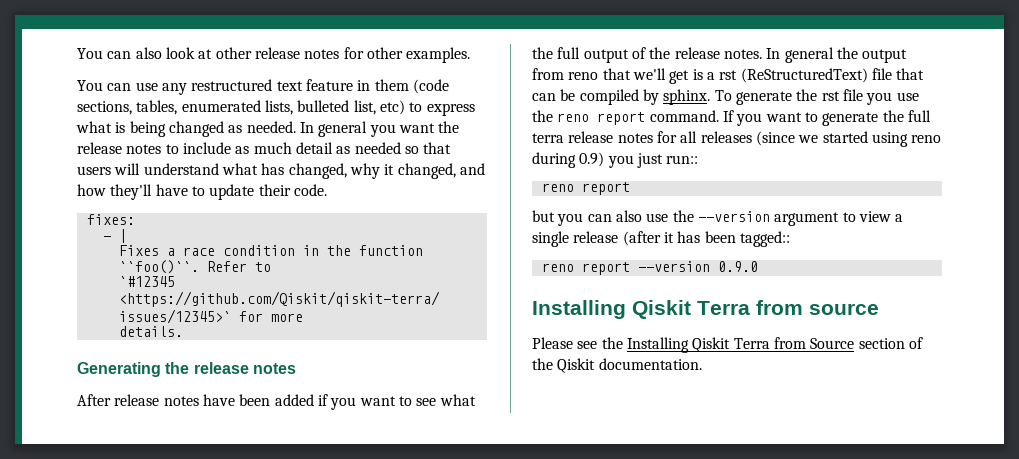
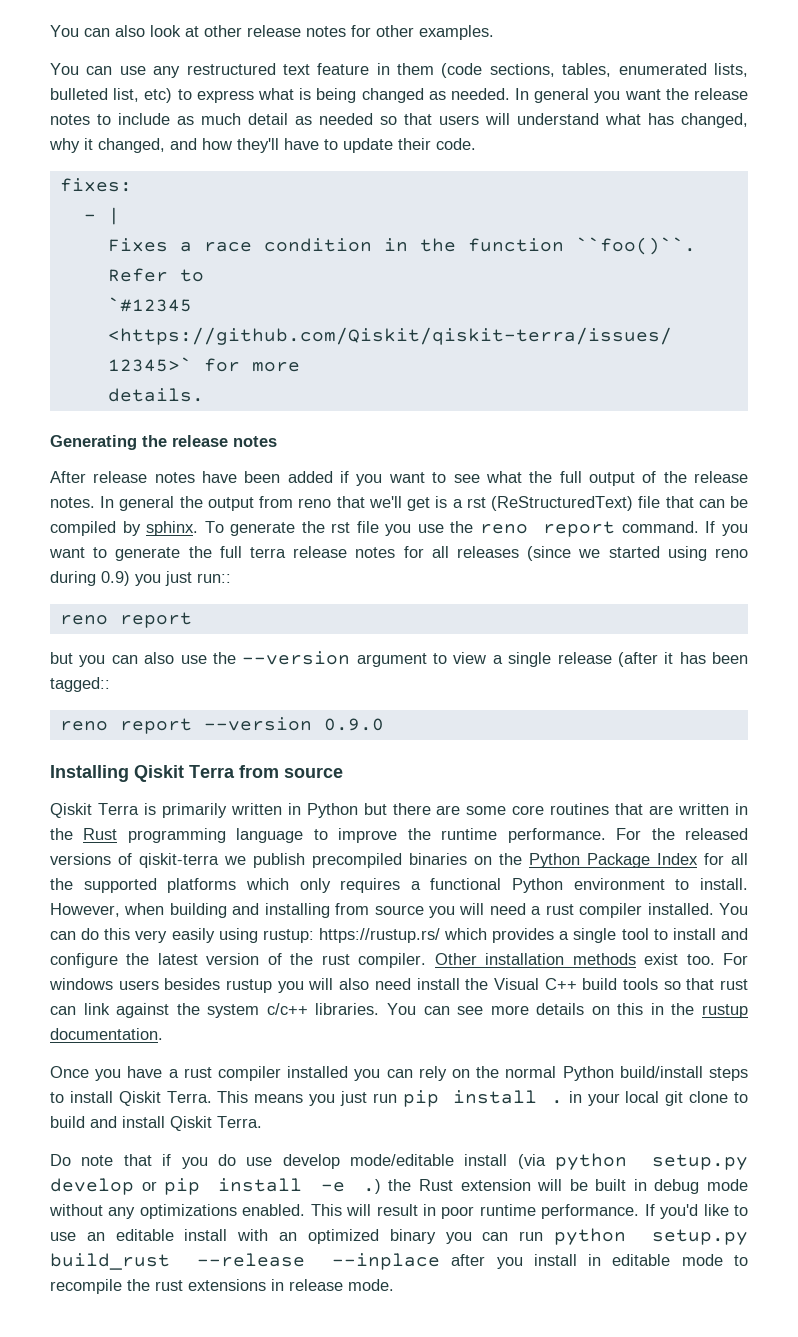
[532,337,923,353] [532,358,702,373] Please see the Installing Qiskit Terra from Source section of the Qiskit documentation. -> [50,803,748,818] [50,828,748,843] [50,853,748,868] [50,878,748,893] [50,903,749,918] [50,928,748,943] [50,953,748,968] [49,978,748,993] [50,1003,748,1018] [50,1028,163,1040] [50,1066,748,1081] [50,1090,749,1107] [50,1116,262,1131] [50,1153,749,1170] [50,1178,749,1195] [49,1204,749,1219] [50,1228,749,1245] [50,1253,749,1270] [50,1279,394,1294] Qiskit Terra is primarily written in Python but there are some core routines that are written in the Rust programming language to improve the runtime performance. For the released versions of qiskit-terra we publish precompiled binaries on the Python Package Index for all the supported platforms which only requires a functional Python environment to install. However, when building and installing from source you will need a rust compiler installed. You can do this very easily using rustup: https://rustup.rs/ which provides a single tool to install and configure the latest version of the rust compiler. Other installation methods exist too. For windows users besides rustup you will also need install the Visual C++ build tools so that rust can link against the system c/c++ libraries. You can see more details on this in the rustup documentation. // Once you have a rust compiler installed you can rely on the normal Python build/install steps to install Qiskit Terra. This means you just run pip install . in your local git clone to build and install Qiskit Terra. // Do note that if you do use develop mode/editable install (via python setup.py develop or pip install -e .) the Rust extension will be built in debug mode without any optimizations enabled. This will result in poor runtime performance. If you'd like to use an editable install with an optimized binary you can run python setup.py build_rust --release --inplace after you install in editable mode to recompile the rust extensions in release mode.

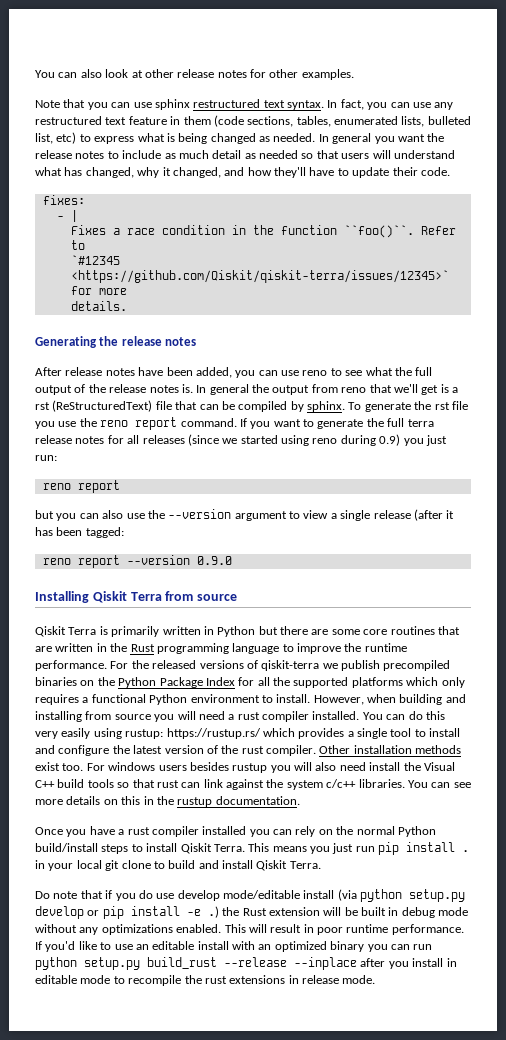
[50,63,79,75] You -> [35,99,388,110] Note that you can use sphinx restructured text syntax. In fact, you
[287,471,425,486] added if you want -> [195,367,328,378] added, you can use reno
[50,497,95,508] notes. -> [149,384,193,393] notes is.
[197,573,231,583] run:: -> [35,455,57,461] run:
[50,677,110,692] tagged:: -> [85,527,124,538] tagged:

